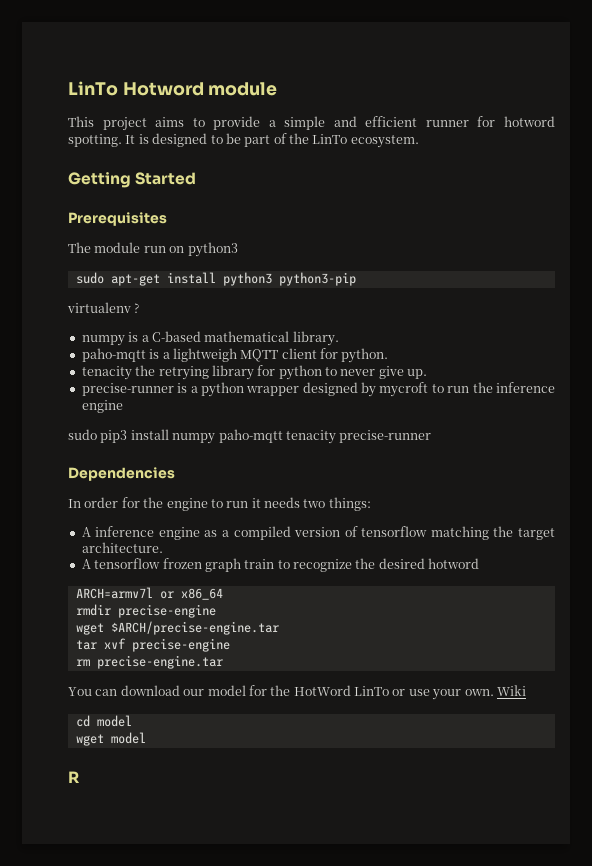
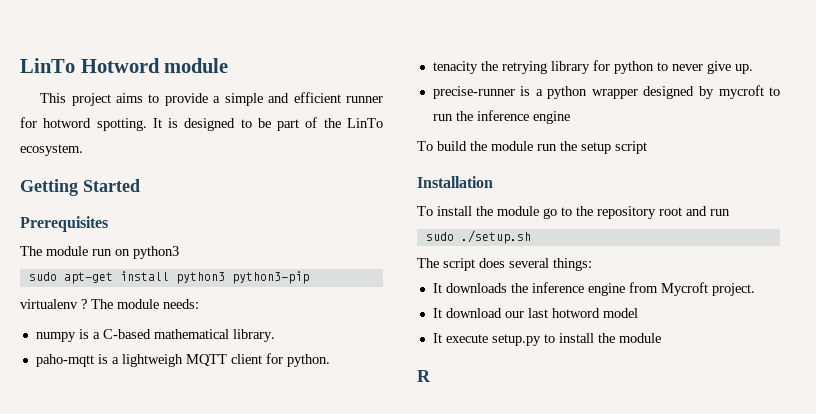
(140, 308) none -> [91,299,199,309] The module needs:
[68,429,432,444] [68,467,175,481] [68,497,371,511] [81,526,555,540] [81,542,163,553] [81,558,480,572] [75,587,223,600] [75,604,216,618] [75,621,279,635] [75,638,230,652] [75,655,223,669] [68,685,526,700] [75,715,132,727] [75,732,146,746] sudo pip3 install numpy paho-mqtt tenacity precise-runner // Dependencies // In order for the engine to run it needs two things: // A inference engine as a compiled version of tensorflow matching the target architecture. // A tensorflow frozen graph train to recognize the desired hotword // ARCH=armv7l or x86_64 // rmdir precise-engine // wget $ARCH/precise-engine.tar // tar xvf precise-engine // rm precise-engine.tar // You can download our model for the HotWord LinTo or use your own. Wiki // cd model // wget model -> [417,141,647,154] [417,176,493,188] [417,206,730,219] [425,230,531,244] [417,258,592,271] [432,282,755,296] [432,308,638,318] [432,333,661,346] To build the module run the setup script // Installation // To install the module go to the repository root and run // sudo ./setup.sh // The script does several things: // It downloads the inference engine from Mycroft project. // It download our last hotword model // It execute setup.py to install the module

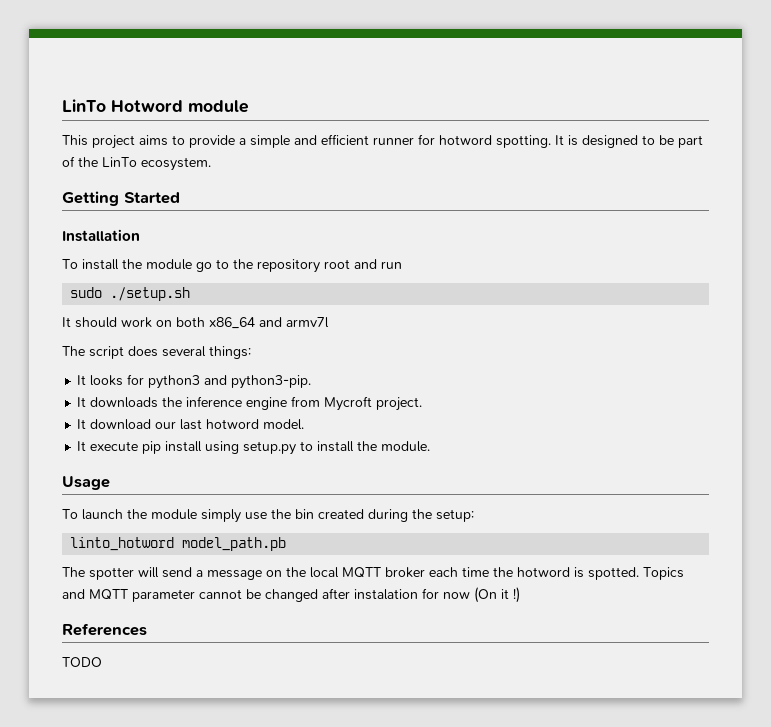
[20,216,108,232] [20,246,179,259] [28,271,309,284] [20,299,199,309] [35,329,275,342] [35,353,330,367] [432,60,753,74] [432,85,780,99] [432,110,570,124] [417,141,647,154] // Prerequisites // The module run on python3 // sudo apt-get install python3 python3-pip // virtualenv ? The module needs: // numpy is a C-based mathematical library. // paho-mqtt is a lightweigh MQTT client for python. // tenacity the retrying library for python to never give up. // precise-runner is a python wrapper designed by mycroft to run the inference engine // To build the module run the setup script -> (180, 198) none
(531, 237) none -> [62,317,329,329] // It should work on both x86_64 and armv7l
(592, 264) none -> [77,374,312,389] // It looks for python3 and python3-pip.
[602,308,638,318] model -> [263,419,305,430] model.
(488, 338) none -> [142,441,240,454] pip install using
[618,333,661,343] [417,370,431,382] module // R -> [381,441,431,452] [62,476,110,490] [62,509,474,523] [70,537,287,551] [62,567,684,580] [62,587,520,603] [62,623,147,636] [62,657,102,667] module. // Usage // To launch the module simply use the bin created during the setup: // linto_hotword model_path.pb // The spotter will send a message on the local MQTT broker each time the hotword is spotted. Topics and MQTT parameter cannot be changed after instalation for now (On it !) // References // TODO

